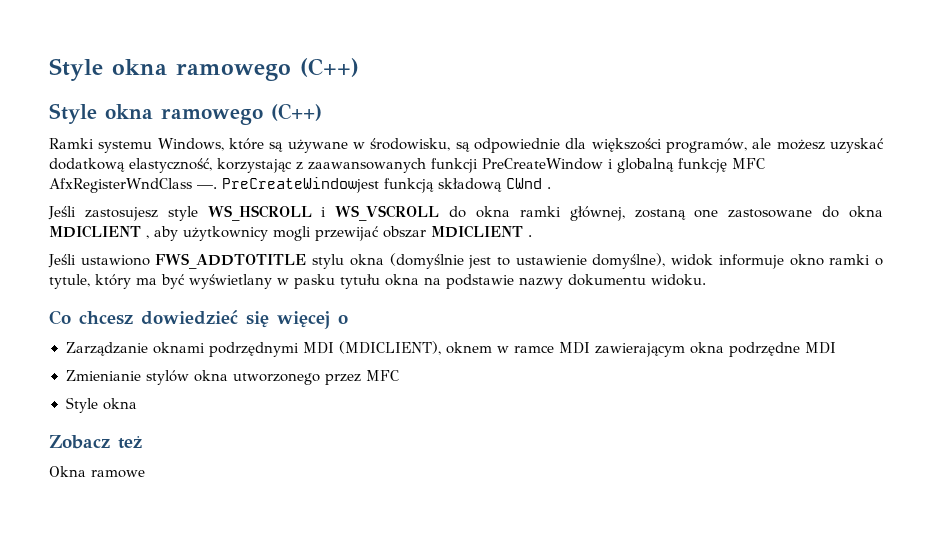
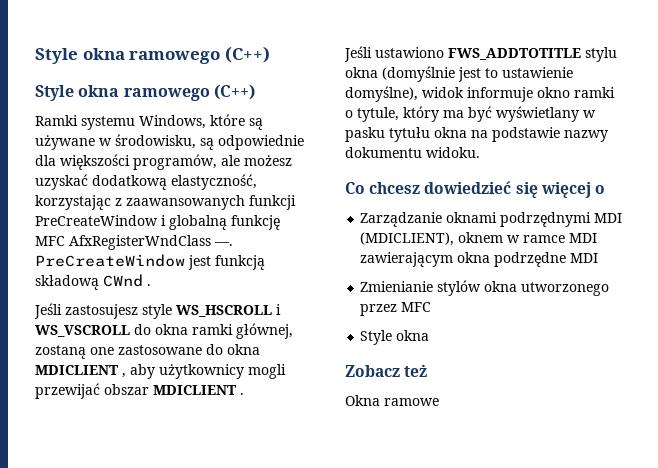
[222,177,379,193] PreCreateWindowjest -> [35,254,211,270] PreCreateWindow jest

